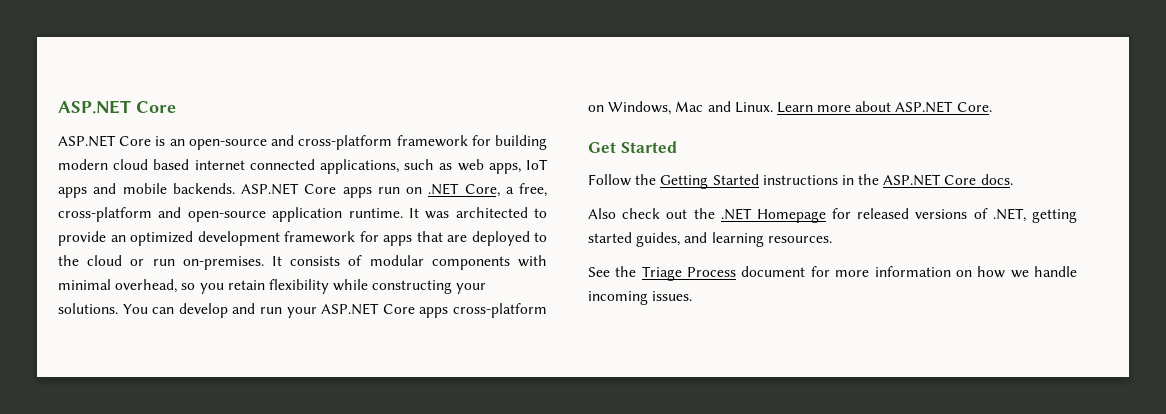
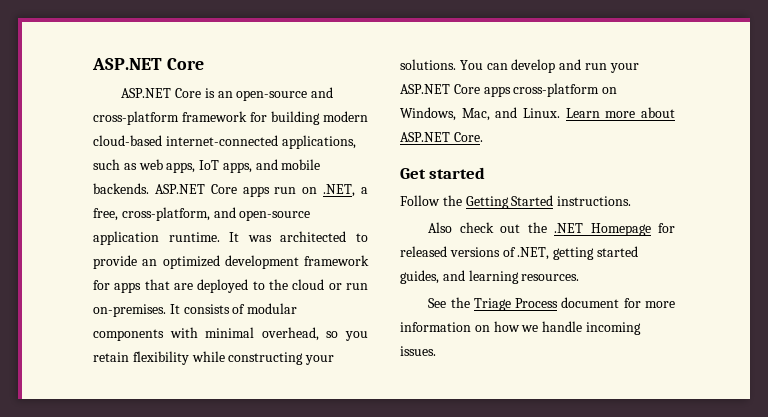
[113,159,315,170] cloud based internet connected -> [93,135,278,146] cloud-based internet-connected
[58,187,87,198] apps -> [222,162,252,173] apps,
[428,183,500,197] .NET Core, -> [323,184,356,197] .NET,
[58,207,152,222] cross-platform -> [121,207,210,221] cross-platform,
[675,101,704,112] Mac -> [461,108,490,121] Mac,
[620,141,677,153] Started -> [429,167,486,179] started
[762,174,1013,186] instructions in the ASP.NET Core docs. -> [557,196,632,206] instructions.

